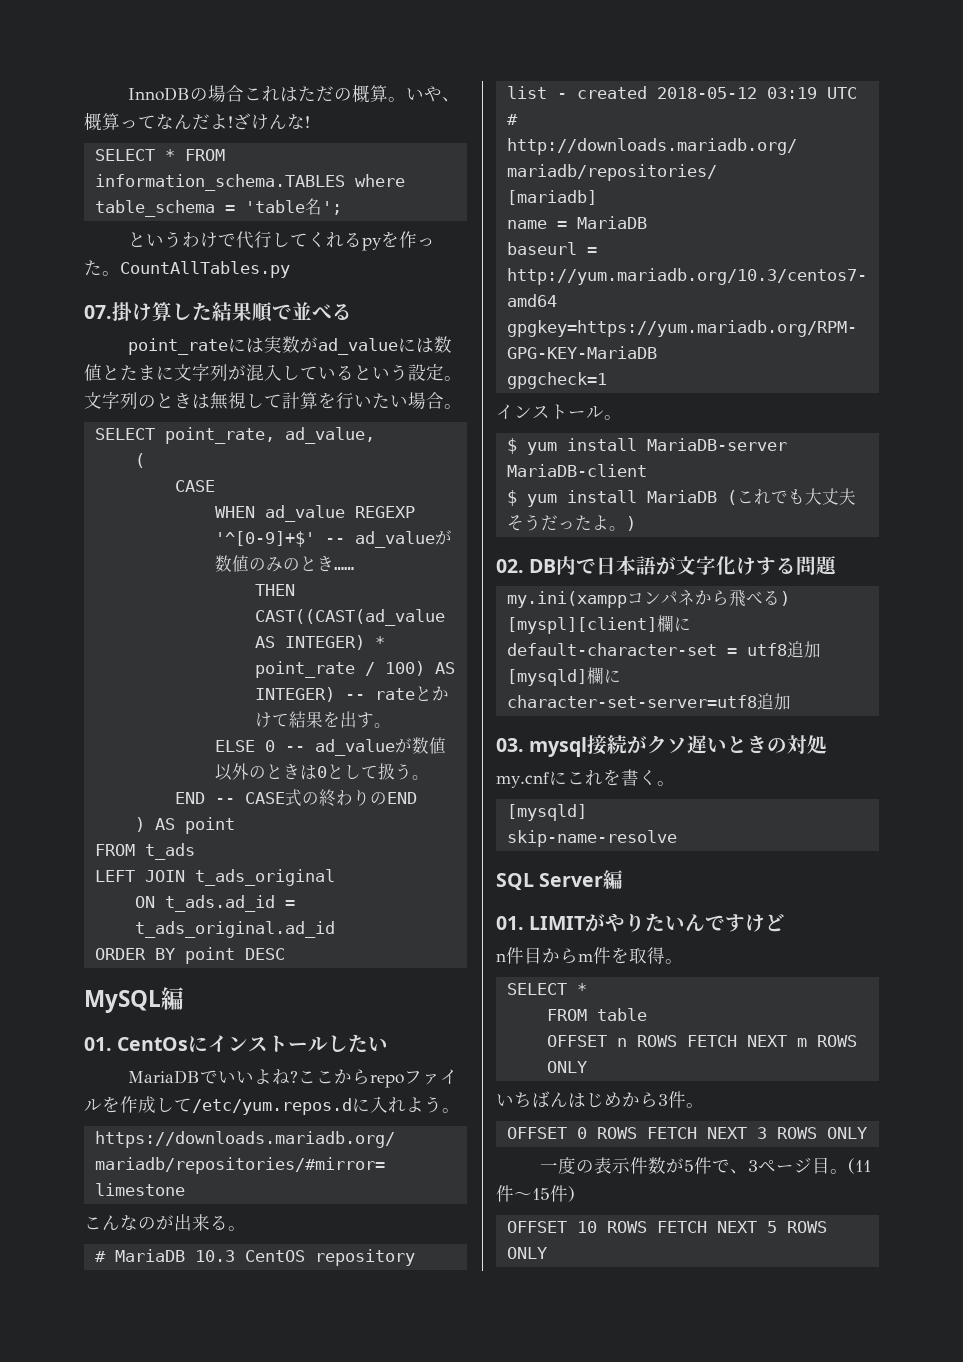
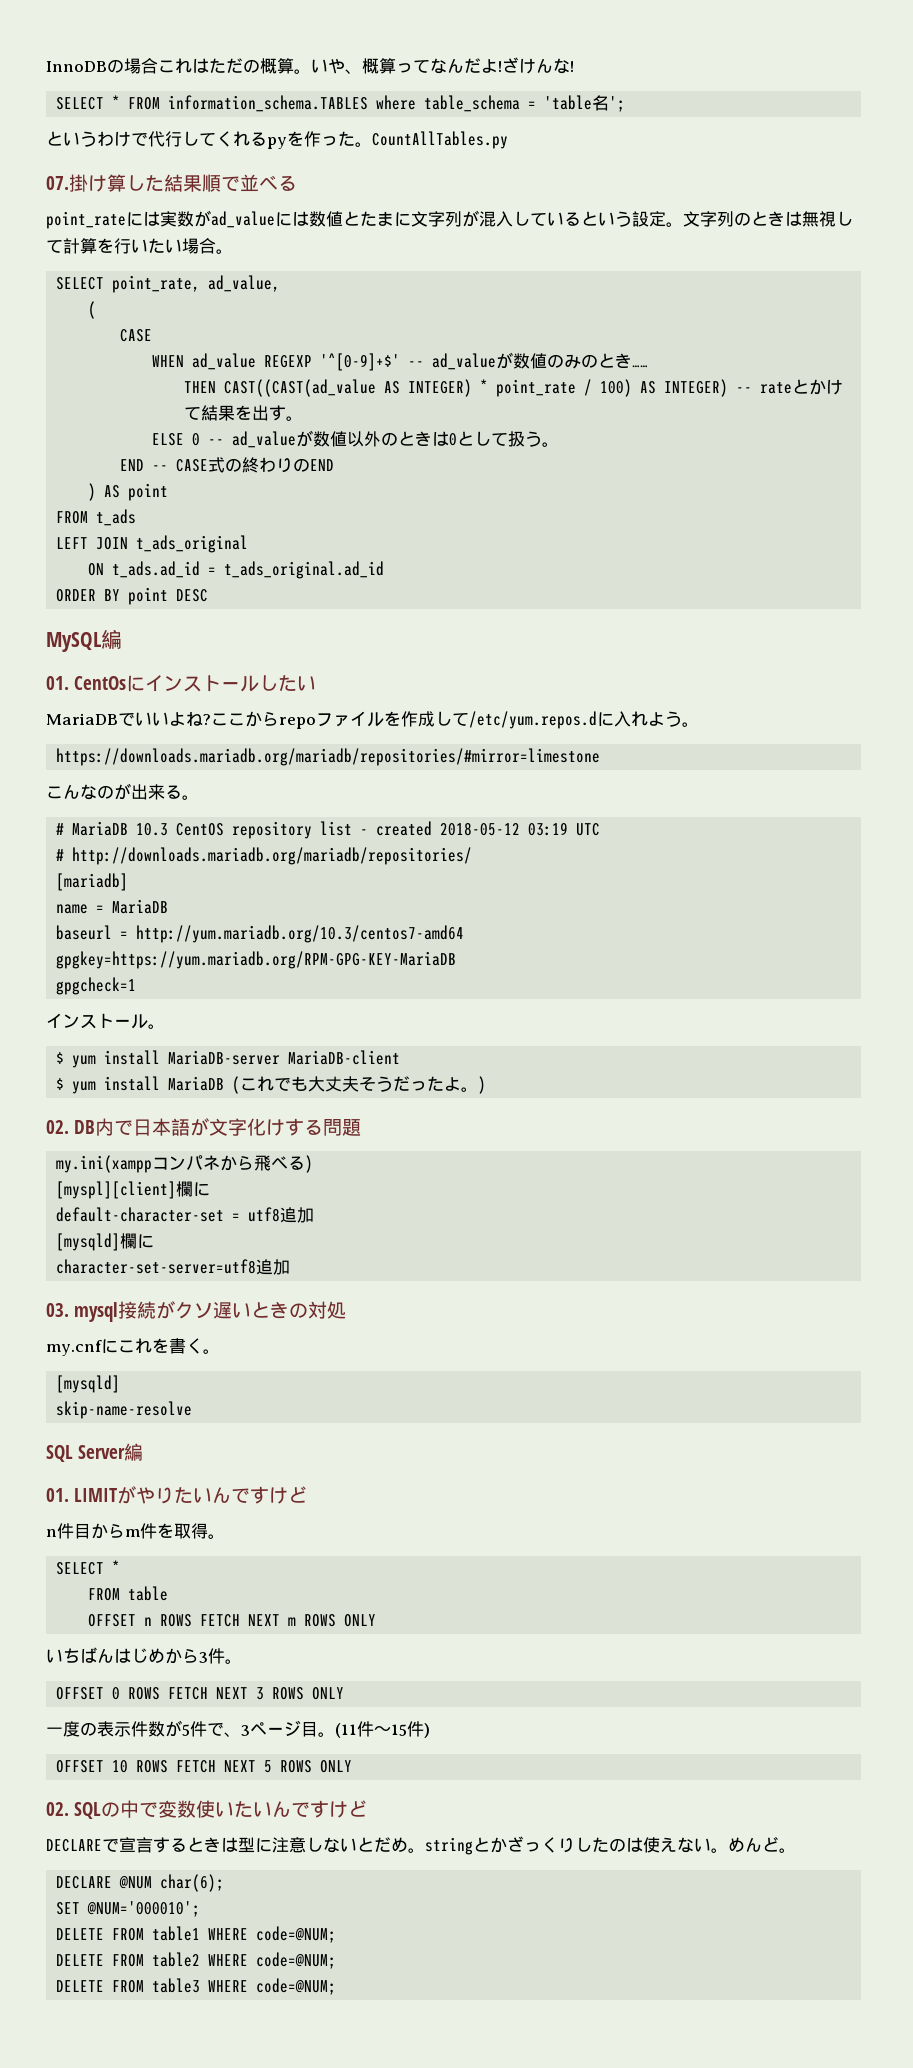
(547, 1253) none -> [46,1800,367,1819] [46,1836,796,1855] [56,1874,225,1892] [56,1901,201,1917] [56,1926,337,1943] [56,1952,337,1969] [56,1978,337,1995] // 02. SQLの中で変数使いたいんですけど // DECLAREで宣言するときは型に注意しないとだめ。stringとかざっくりしたのは使えない。めんど。 // DECLARE @NUM char(6); // SET @NUM='000010'; // DELETE FROM table1 WHERE code=@NUM; // DELETE FROM table2 WHERE code=@NUM; // DELETE FROM table3 WHERE code=@NUM;

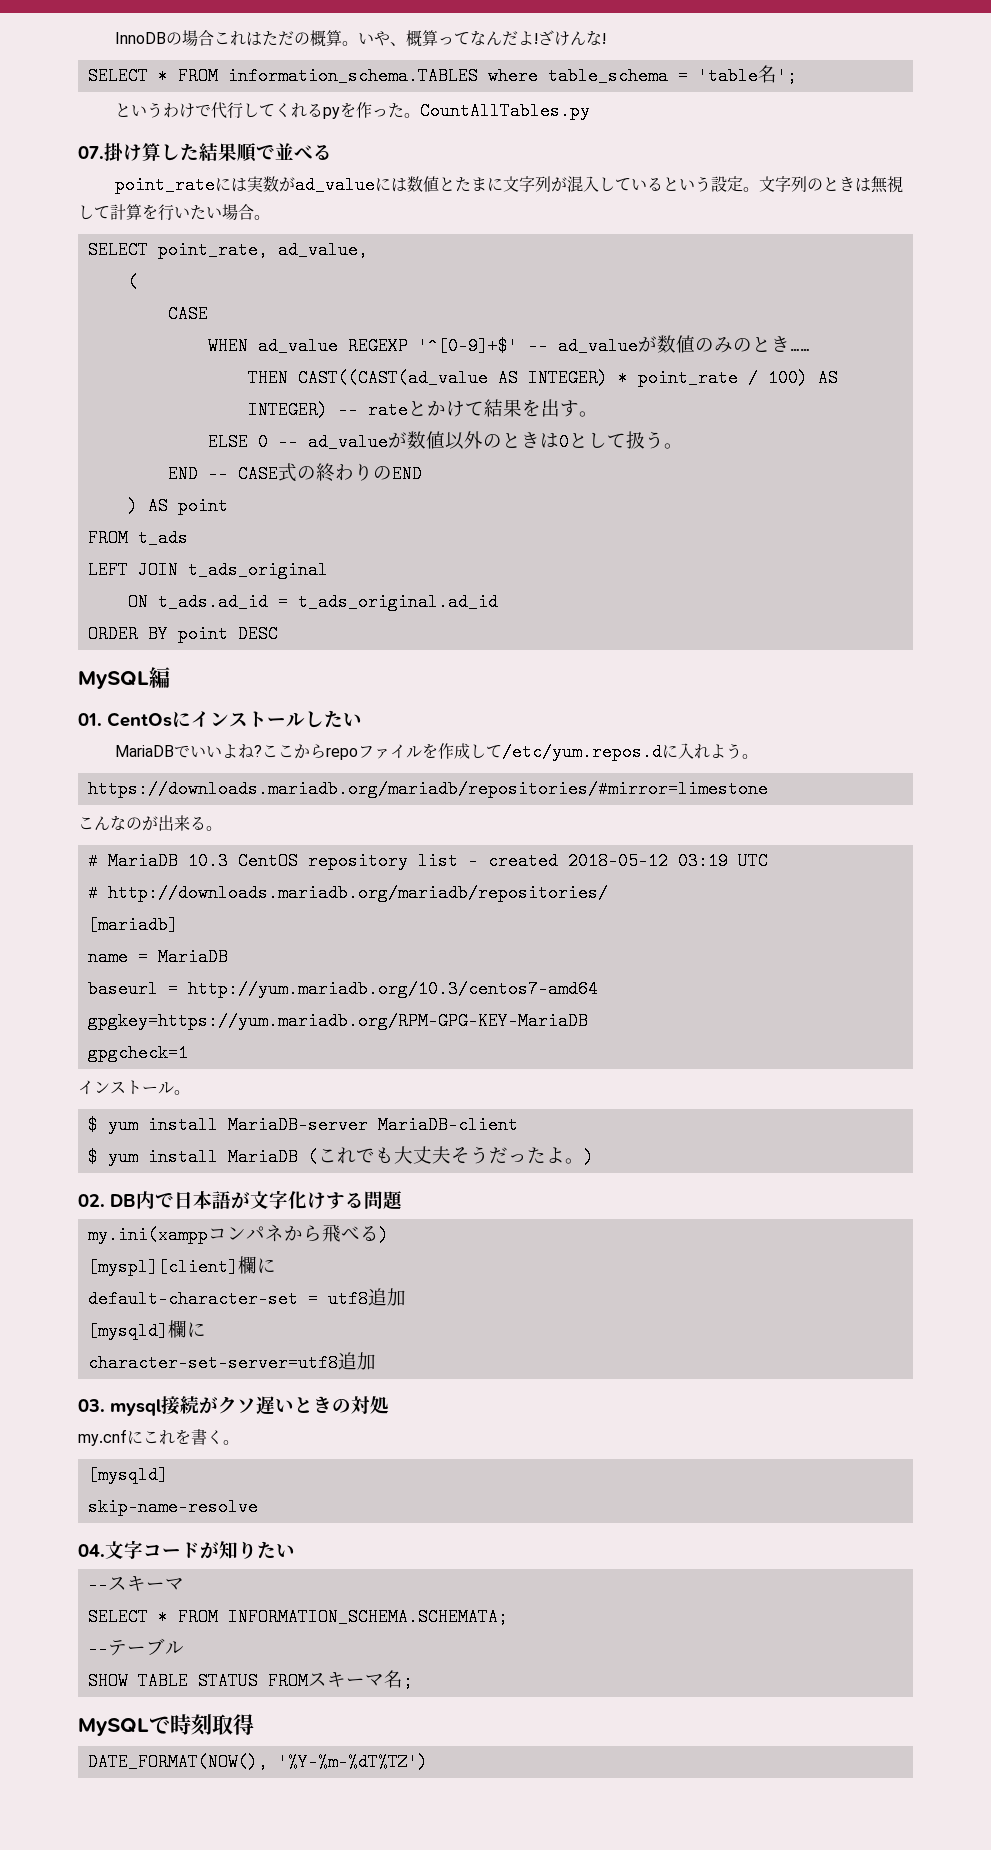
[46,1443,143,1462] [46,1486,307,1504] [46,1523,225,1539] [56,1560,121,1575] [88,1586,169,1601] [88,1614,377,1627] [46,1647,242,1664] [56,1687,345,1700] [46,1720,430,1738] [56,1760,353,1773] [46,1800,367,1819] [46,1836,796,1855] [56,1874,225,1892] [56,1901,201,1917] [56,1926,337,1943] [56,1952,337,1969] [56,1978,337,1995] SQL Server編 // 01. LIMITがやりたいんですけど // n件目からm件を取得。 // SELECT * // FROM table // OFFSET n ROWS FETCH NEXT m ROWS ONLY // いちばんはじめから3件。 // OFFSET 0 ROWS FETCH NEXT 3 ROWS ONLY // 一度の表示件数が5件で、3ページ目。(11件〜15件) // OFFSET 10 ROWS FETCH NEXT 5 ROWS ONLY // 02. SQLの中で変数使いたいんですけど // DECLAREで宣言するときは型に注意しないとだめ。stringとかざっくりしたのは使えない。めんど。 // DECLARE @NUM char(6); // SET @NUM='000010'; // DELETE FROM table1 WHERE code=@NUM; // DELETE FROM table2 WHERE code=@NUM; // DELETE FROM table3 WHERE code=@NUM; -> [78,1540,295,1559] [87,1576,184,1594] [87,1608,508,1626] [87,1638,184,1658] [87,1670,413,1690] [78,1714,254,1736] [87,1753,428,1771] 04.文字コードが知りたい // --スキーマ // SELECT * FROM INFORMATION_SCHEMA.SCHEMATA; // --テーブル // SHOW TABLE STATUS FROMスキーマ名; // MySQLで時刻取得 // DATE_FORMAT(NOW(), '%Y-%m-%dT%TZ')

